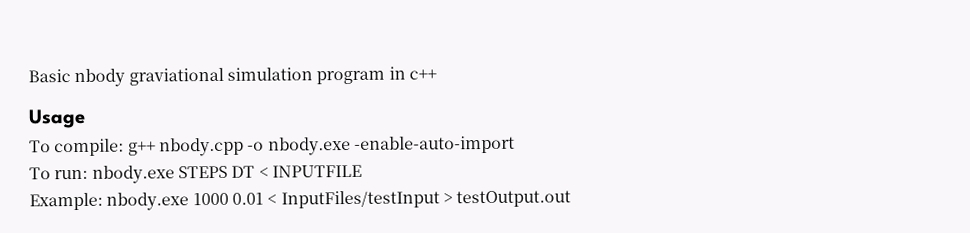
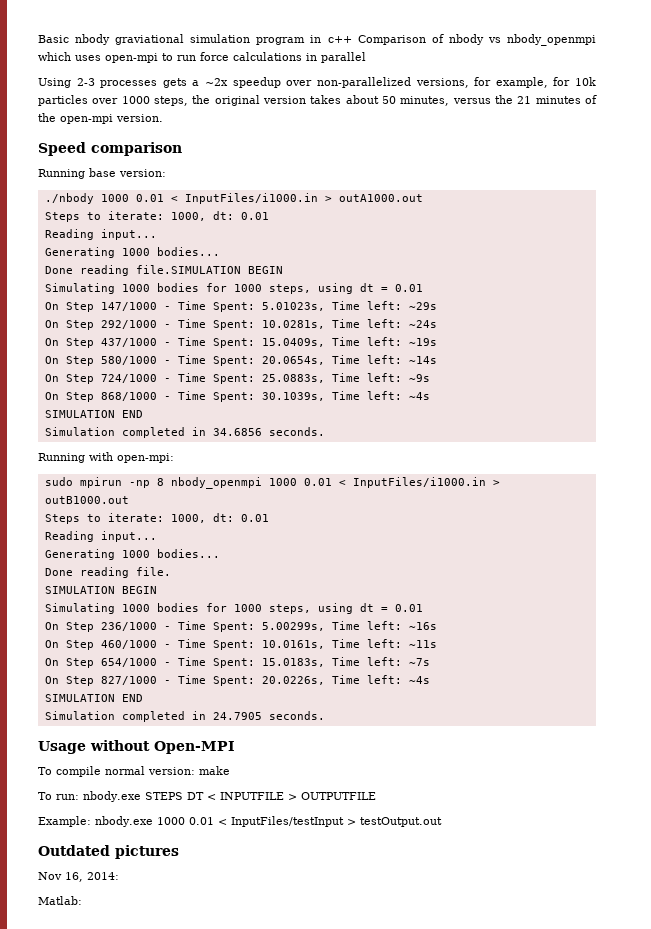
(437, 74) none -> [357,34,596,46] [38,52,366,63] [38,77,597,88] [38,95,597,106] [38,113,163,124] [38,142,182,156] [38,168,166,179] [44,193,423,204] [44,211,269,222] [44,229,157,240] [44,247,220,258] [44,265,283,276] [44,283,423,294] [44,301,437,312] [44,319,437,330] [44,337,437,348] [44,355,437,366] [44,373,430,384] [44,391,430,402] [44,410,143,418] [44,427,325,438] [38,452,174,463] [44,477,500,489] [44,496,129,504] [44,513,269,524] [44,531,157,542] [44,549,220,560] [44,567,171,578] [44,586,157,594] [44,603,423,614] [44,621,437,632] [44,639,437,650] [44,657,430,668] [44,675,430,686] [44,694,143,702] [44,711,325,722] Comparison of nbody vs nbody_openmpi which uses open-mpi to run force calculations in parallel // Using 2-3 processes gets a ~2x speedup over non-parallelized versions, for example, for 10k particles over 1000 steps, the original version takes about 50 minutes, versus the 21 minutes of the open-mpi version. // Speed comparison // Running base version: // ./nbody 1000 0.01 < InputFiles/i1000.in > outA1000.out // Steps to iterate: 1000, dt: 0.01 // Reading input... // Generating 1000 bodies... // Done reading file.SIMULATION BEGIN // Simulating 1000 bodies for 1000 steps, using dt = 0.01 // On Step 147/1000 - Time Spent: 5.01023s, Time left: ~29s // On Step 292/1000 - Time Spent: 10.0281s, Time left: ~24s // On Step 437/1000 - Time Spent: 15.0409s, Time left: ~19s // On Step 580/1000 - Time Spent: 20.0654s, Time left: ~14s // On Step 724/1000 - Time Spent: 25.0883s, Time left: ~9s // On Step 868/1000 - Time Spent: 30.1039s, Time left: ~4s // SIMULATION END // Simulation completed in 34.6856 seconds. // Running with open-mpi: // sudo mpirun -np 8 nbody_openmpi 1000 0.01 < InputFiles/i1000.in > outB1000.out // Steps to iterate: 1000, dt: 0.01 // Reading input... // Generating 1000 bodies... // Done reading file. // SIMULATION BEGIN // Simulating 1000 bodies for 1000 steps, using dt = 0.01 // On Step 236/1000 - Time Spent: 5.00299s, Time left: ~16s // On Step 460/1000 - Time Spent: 10.0161s, Time left: ~11s // On Step 654/1000 - Time Spent: 15.0183s, Time left: ~7s // On Step 827/1000 - Time Spent: 20.0226s, Time left: ~4s // SIMULATION END // Simulation completed in 24.7905 seconds.
[29,135,515,157] // To compile: g++ nbody.cpp -o nbody.exe -enable-auto-import -> [90,740,235,754] [38,766,230,777] without Open-MPI // To compile normal version: make
(362, 171) none -> [287,792,376,800] > OUTPUTFILE
(572, 199) none -> [38,845,179,859] [38,872,119,882] [38,896,82,905] // Outdated pictures // Nov 16, 2014: // Matlab:

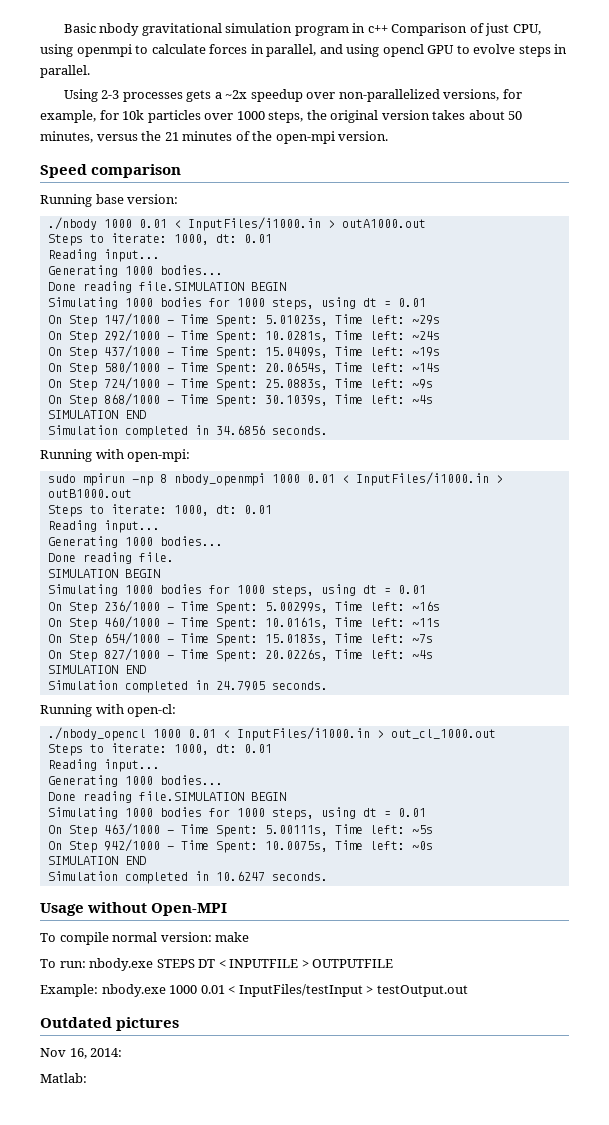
[115,34,185,45] graviational -> [141,23,222,36] gravitational
[448,34,596,46] [38,52,366,63] nbody vs nbody_openmpi which uses open-mpi to run force calculations in parallel -> [485,23,541,36] [40,44,568,57] [40,65,90,78] just CPU, using openmpi to calculate forces in parallel, and using opencl GPU to evolve steps in parallel.
(325, 715) none -> [40,704,177,717] [47,727,496,741] [47,743,272,756] [47,759,160,772] [47,775,223,787] [47,791,286,803] [47,807,426,820] [47,823,433,837] [47,839,433,853] [47,856,146,865] [47,871,328,884] // Running with open-cl: // ./nbody_opencl 1000 0.01 < InputFiles/i1000.in > out_cl_1000.out // Steps to iterate: 1000, dt: 0.01 // Reading input... // Generating 1000 bodies... // Done reading file.SIMULATION BEGIN // Simulating 1000 bodies for 1000 steps, using dt = 0.01 // On Step 463/1000 - Time Spent: 5.00111s, Time left: ~5s // On Step 942/1000 - Time Spent: 10.0075s, Time left: ~0s // SIMULATION END // Simulation completed in 10.6247 seconds.

